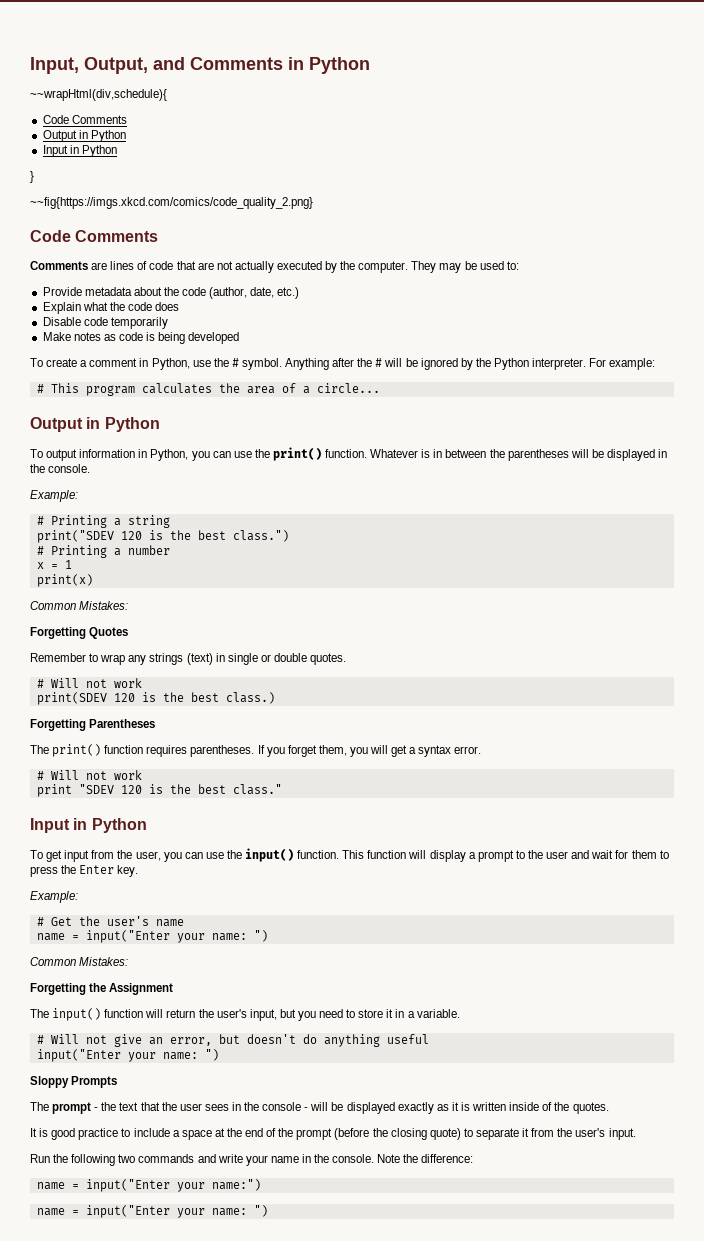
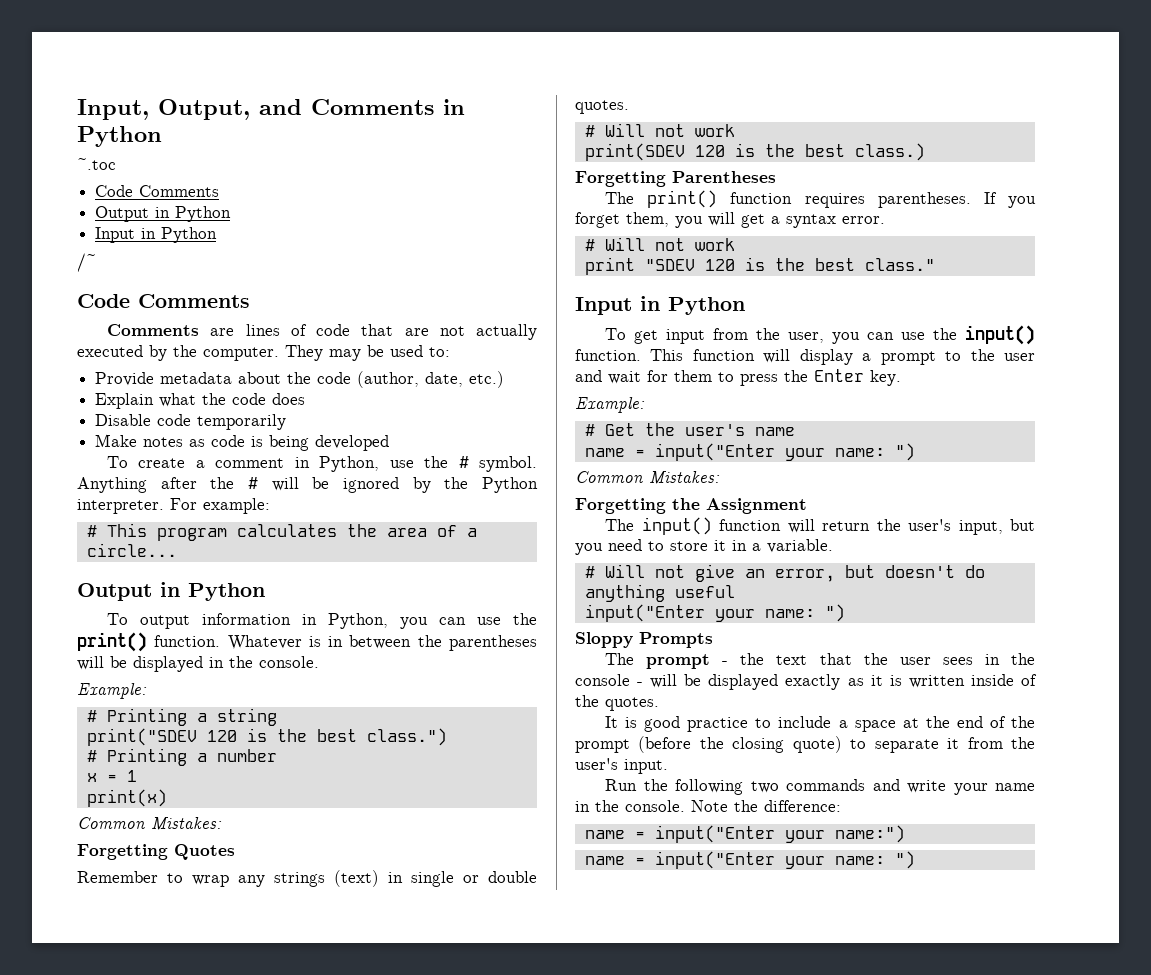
[30,89,167,101] ~~wrapHtml(div,schedule){ -> [77,158,116,170] ~.toc
[30,171,34,183] [30,197,313,209] } // ~~fig{https://imgs.xkcd.com/comics/code_quality_2.png} -> [77,253,96,272] /~

